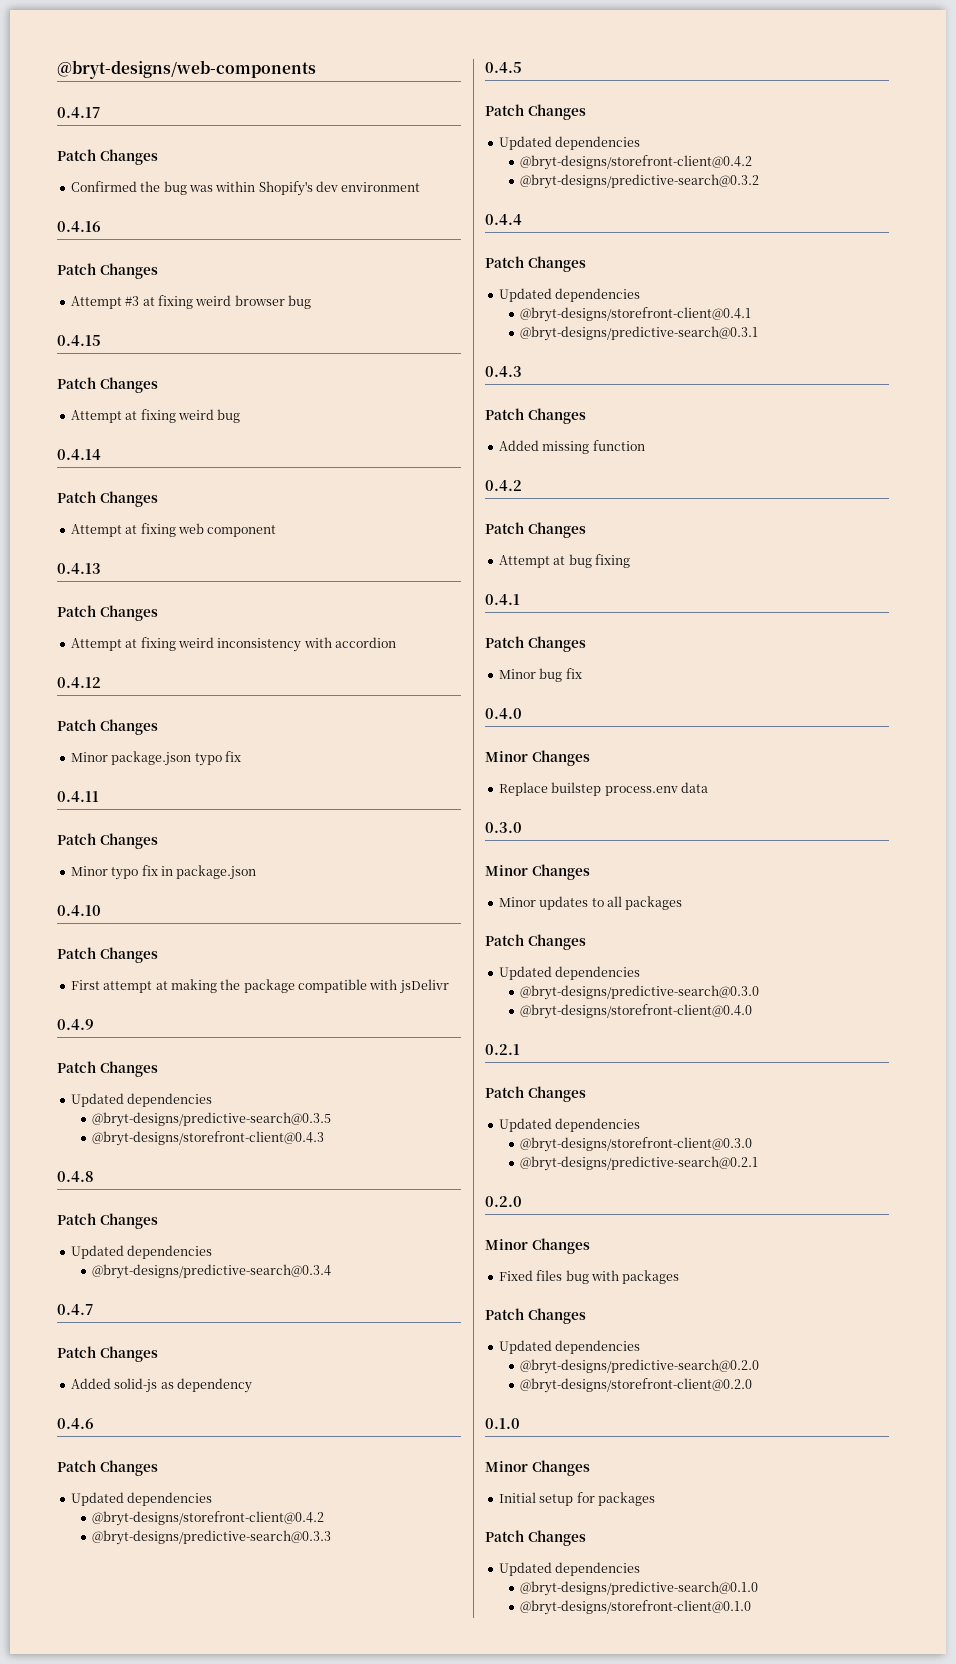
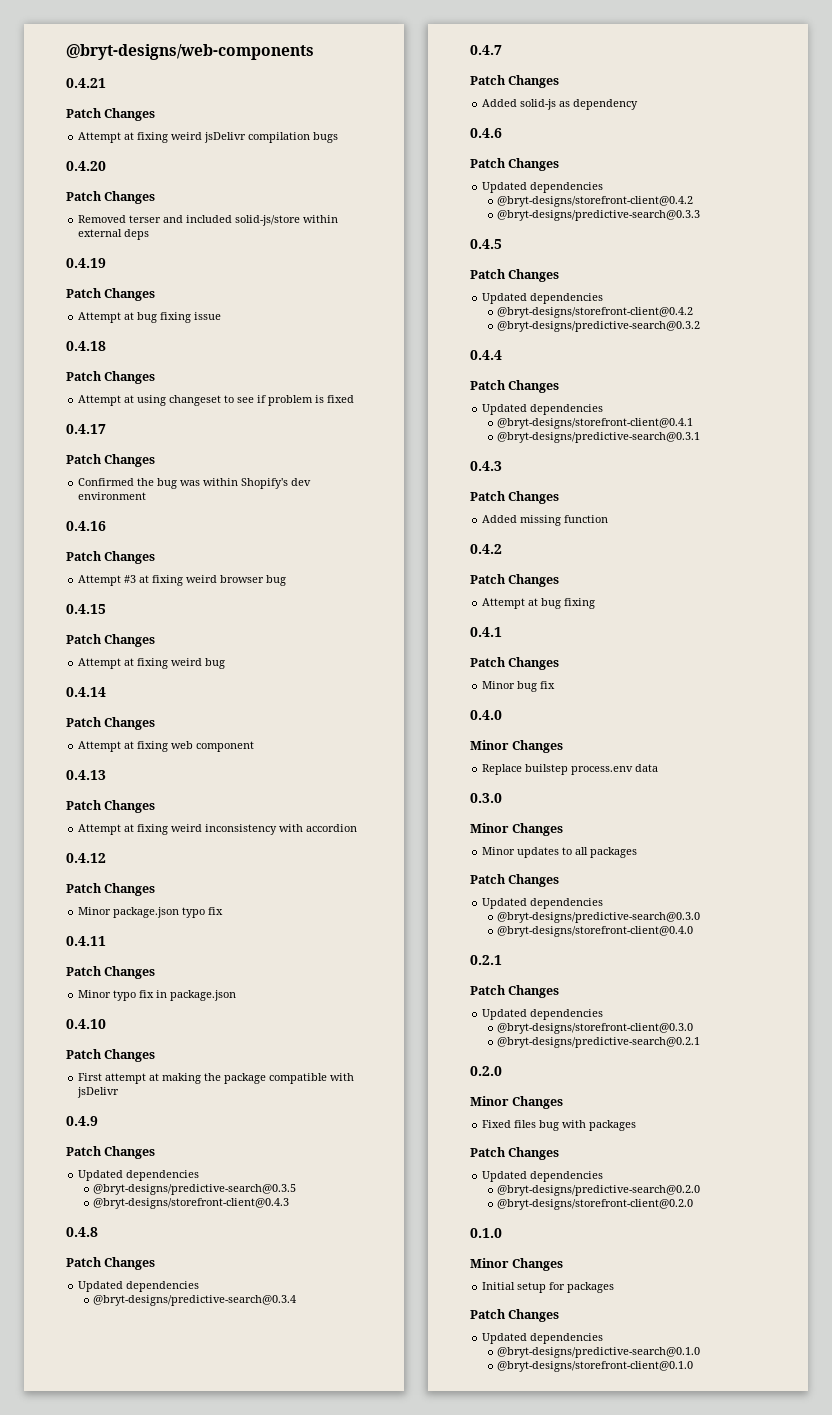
(316, 69) none -> [66,78,106,88] [66,108,156,121] [78,132,339,143] [66,161,106,171] [66,191,156,204] [78,215,339,226] [78,229,150,240] [66,258,106,268] [66,288,156,301] [78,312,222,323] [66,341,106,351] [66,371,156,384] [78,395,355,406] // 0.4.21 // Patch Changes // Attempt at fixing weird jsDelivr compilation bugs // 0.4.20 // Patch Changes // Removed terser and included solid-js/store within external deps // 0.4.19 // Patch Changes // Attempt at bug fixing issue // 0.4.18 // Patch Changes // Attempt at using changeset to see if problem is fixed

